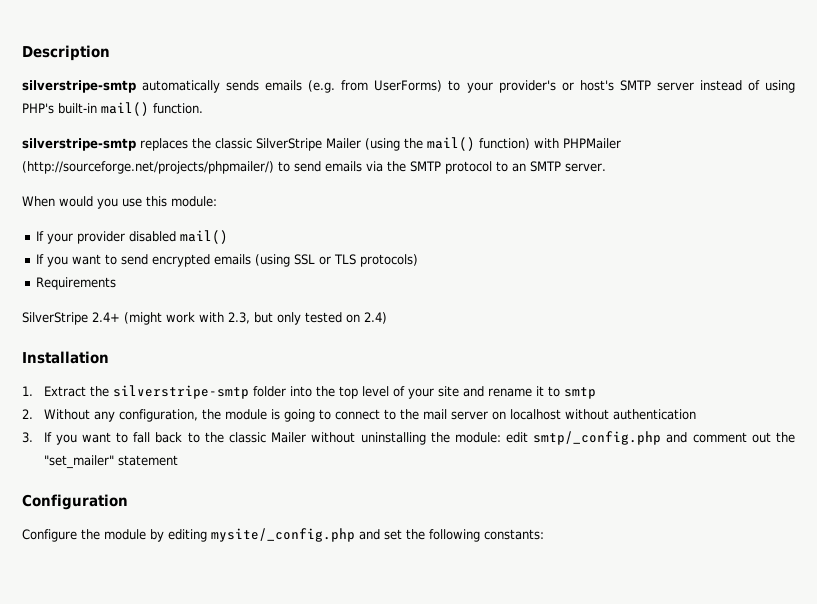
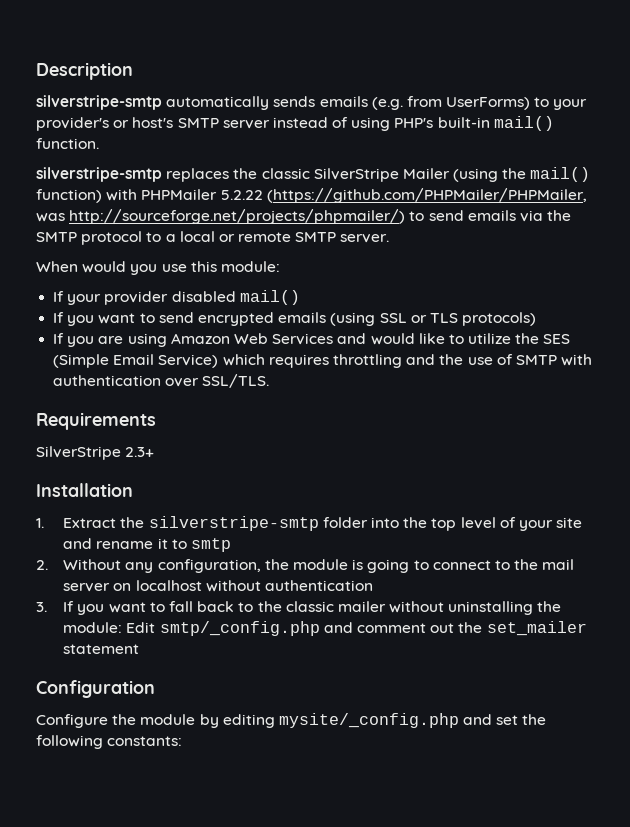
[22,161,274,174] (http://sourceforge.net/projects/phpmailer/) -> [220,188,587,203] [36,209,406,224] 5.2.22 (https://github.com/PHPMailer/PHPMailer, was http://sourceforge.net/projects/phpmailer/)
[512,163,526,172] an -> [165,231,292,242] a local or remote
[36,277,117,290] [22,312,387,325] Requirements // SilverStripe 2.4+ (might work with 2.3, but only tested on 2.4) -> [53,333,571,347] [53,354,593,368] [53,374,270,388] [36,412,156,430] [36,446,155,460] If you are using Amazon Web Services and would like to utilize the SES (Simple Email Service) which requires throttling and the use of SMTP with authentication over SSL/TLS. // Requirements // SilverStripe 2.3+
[271,432,307,443] Mailer -> [337,601,386,612] mailer
[506,432,529,443] edit -> [126,622,156,633] Edit
[43,455,114,469] "set_mailer" -> [486,621,587,636] set_mailer

